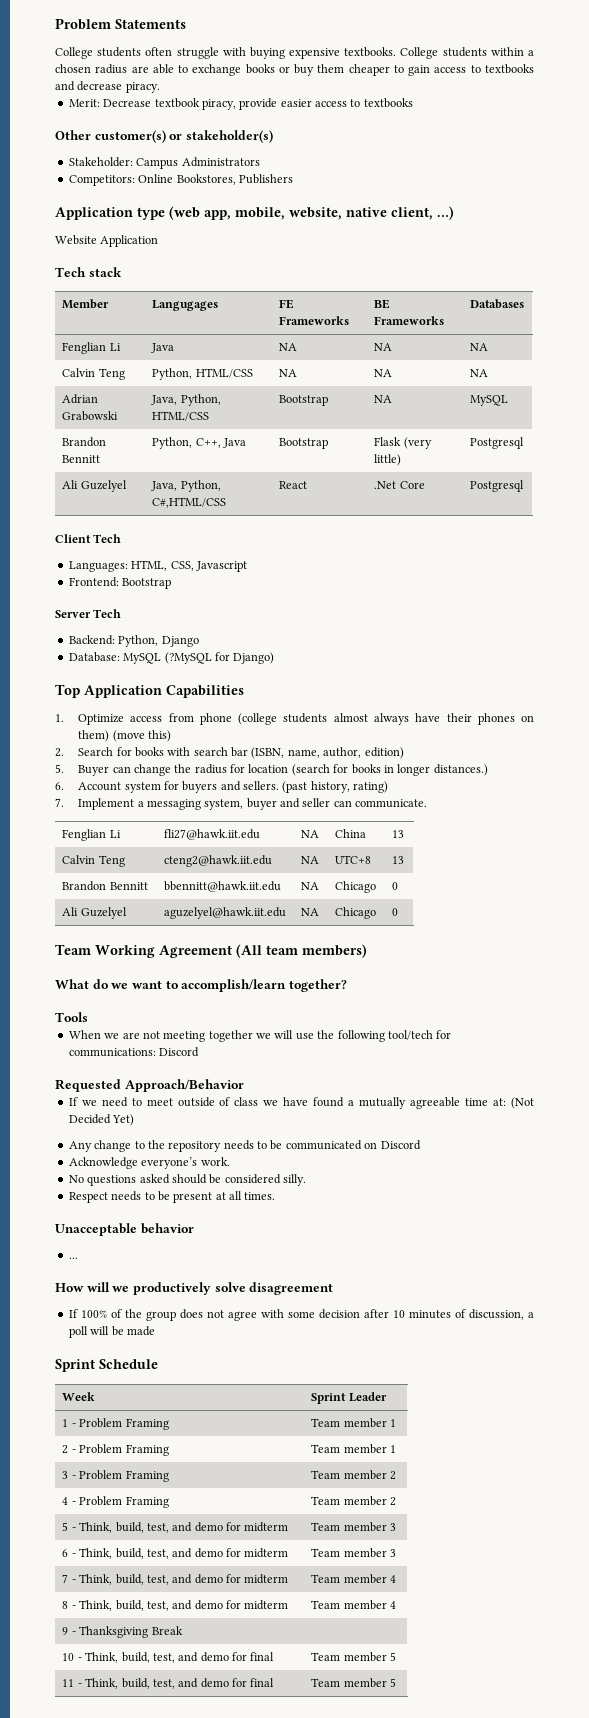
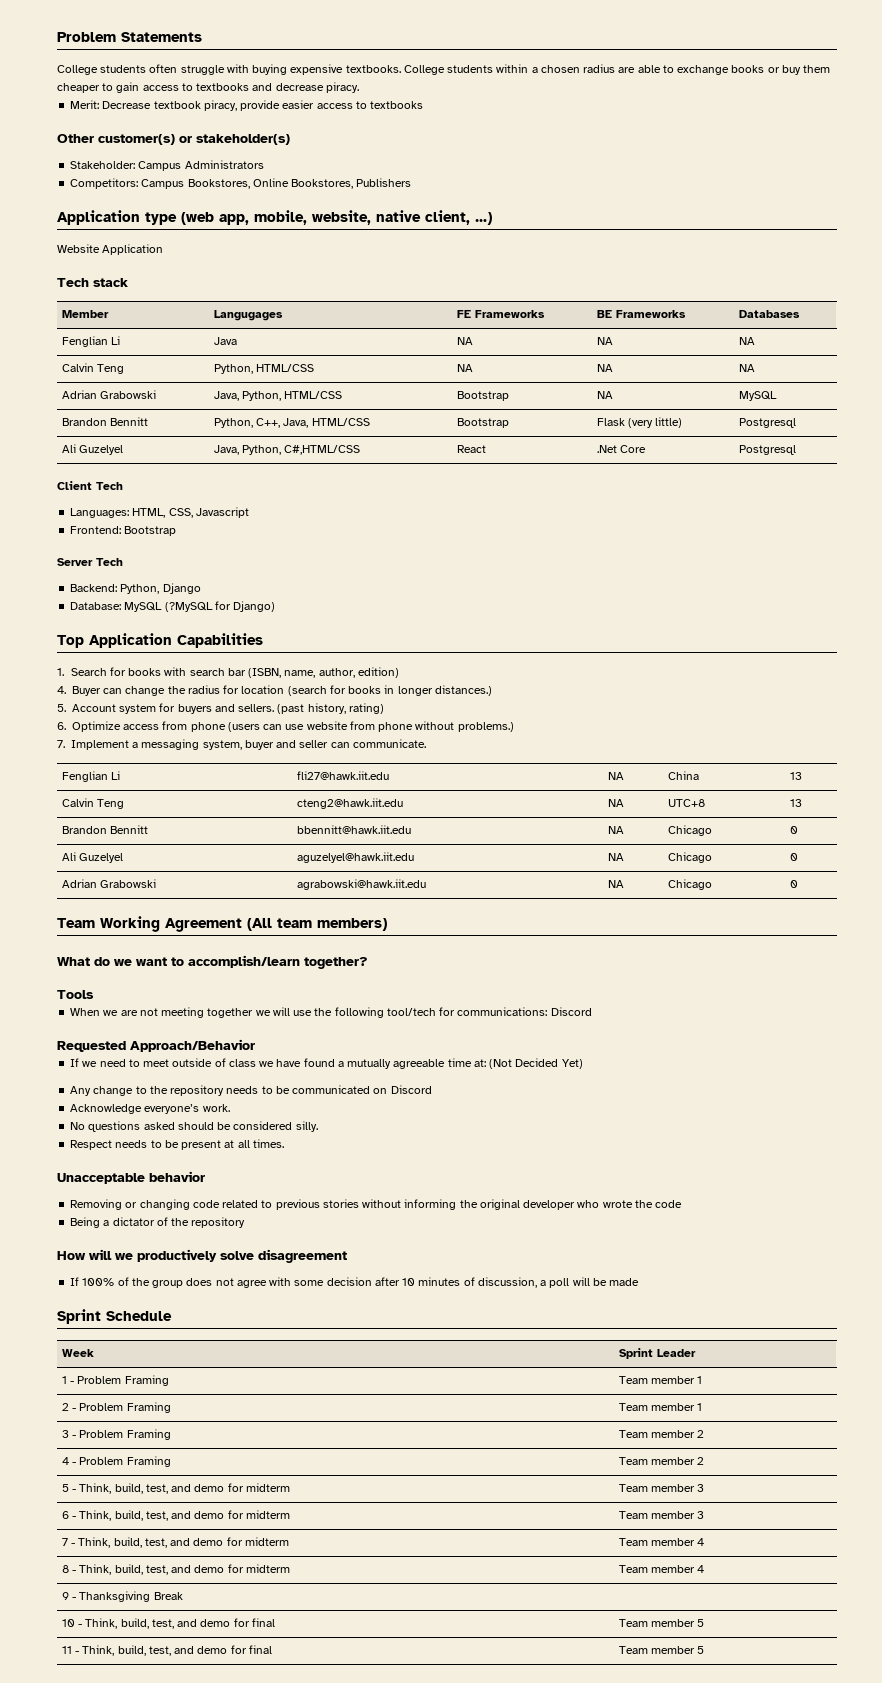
(135, 180) none -> [141,179,250,189] Campus Bookstores,
[223,438,247,448] Java -> [283,418,370,428] Java, HTML/CSS
[78,713,534,725] [78,730,171,742] [55,748,64,757] Optimize access from phone (college students almost always have their phones on them) (move this) // 2. -> (64, 672) none
[55,764,64,773] 5. -> [57,686,66,694] 4.
[55,782,64,790] 6. -> [57,704,66,712] 5.
(389, 787) none -> [57,721,514,732] // 6. Optimize access from phone (users can use website from phone without problems.)
(399, 912) none -> [61,879,157,888] [296,879,426,890] [607,880,624,888] [667,879,712,890] [789,880,798,888] // Adrian Grabowski | agrabowski@hawk.iit.edu | NA | Chicago | 0
[68,1257,78,1259] ... -> [70,1199,683,1210] [70,1217,246,1228] Removing or changing code related to previous stories without informing the original developer who wrote the code // Being a dictator of the repository

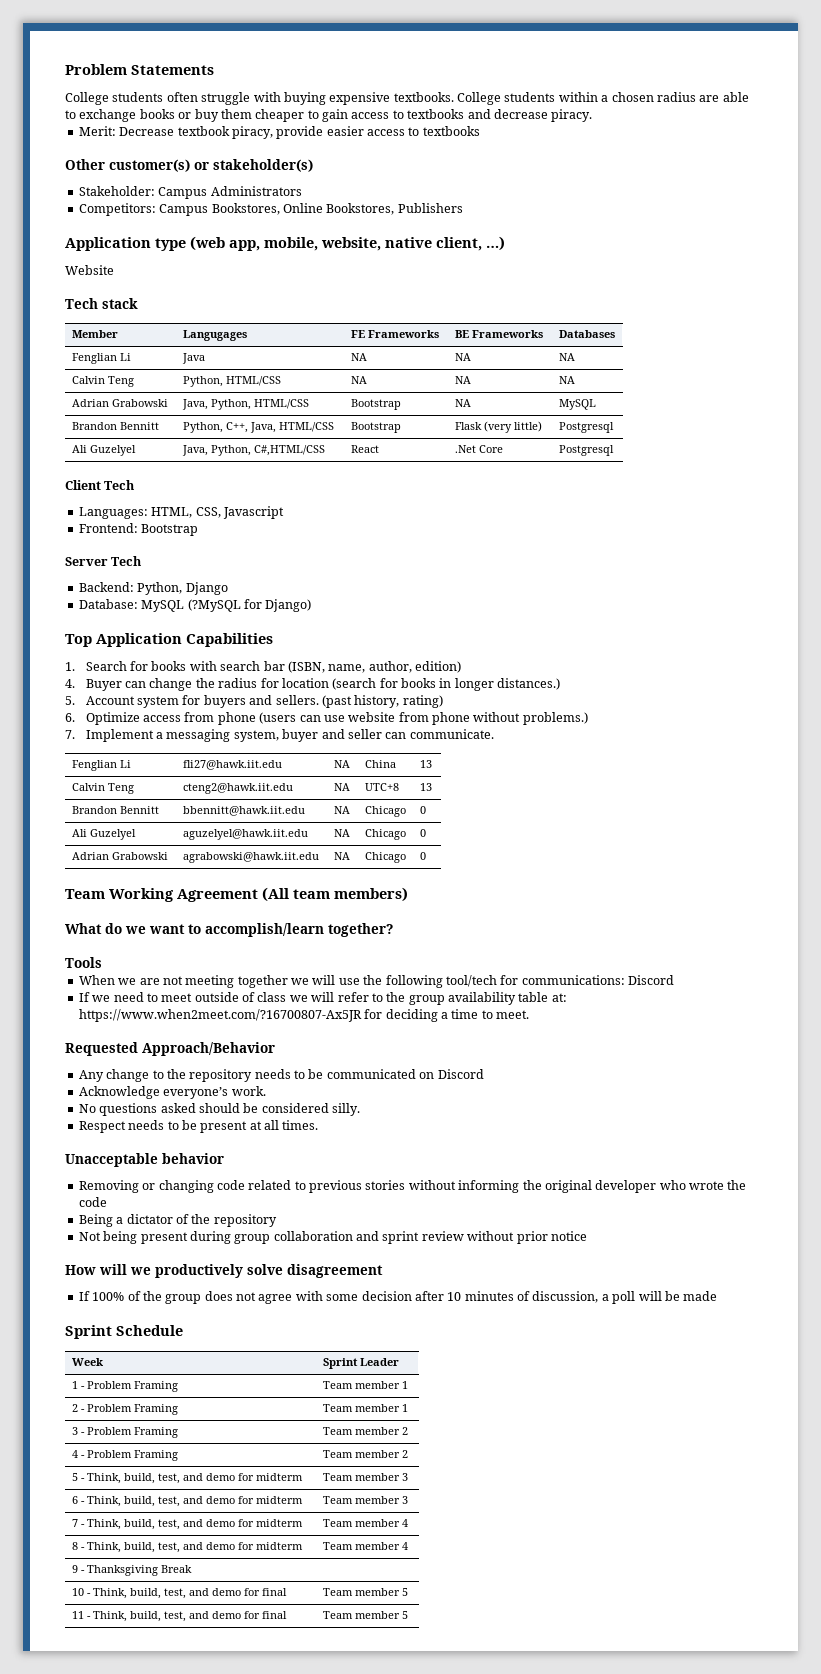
[102,244,164,255] Application -> (114, 270) none
[57,1039,255,1052] // Requested Approach/Behavior -> (674, 980) none
[276,1058,583,1069] have found a mutually agreeable time at: (Not Decided Yet) -> [311,992,567,1005] [78,1009,529,1022] [65,1042,275,1056] will refer to the group availability table at: https://www.when2meet.com/?16700807-Ax5JR for deciding a time to meet. // Requested Approach/Behavior
(246, 1222) none -> [78,1231,587,1244] // Not being present during group collaboration and sprint review without prior notice

